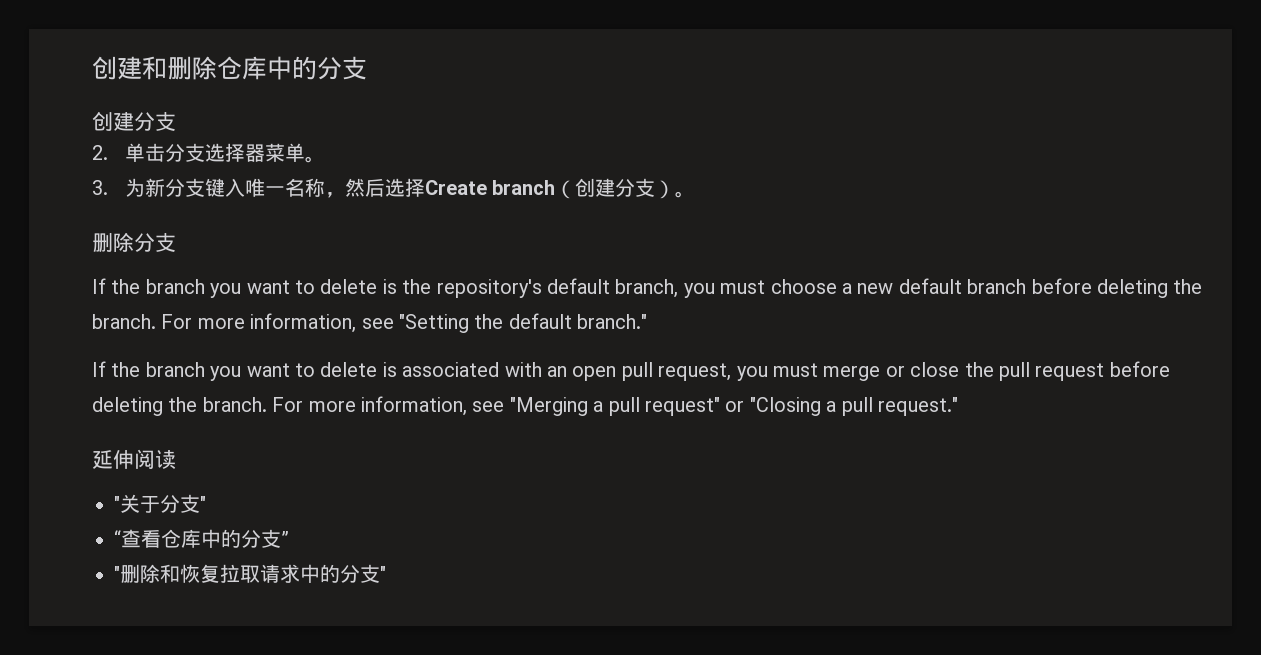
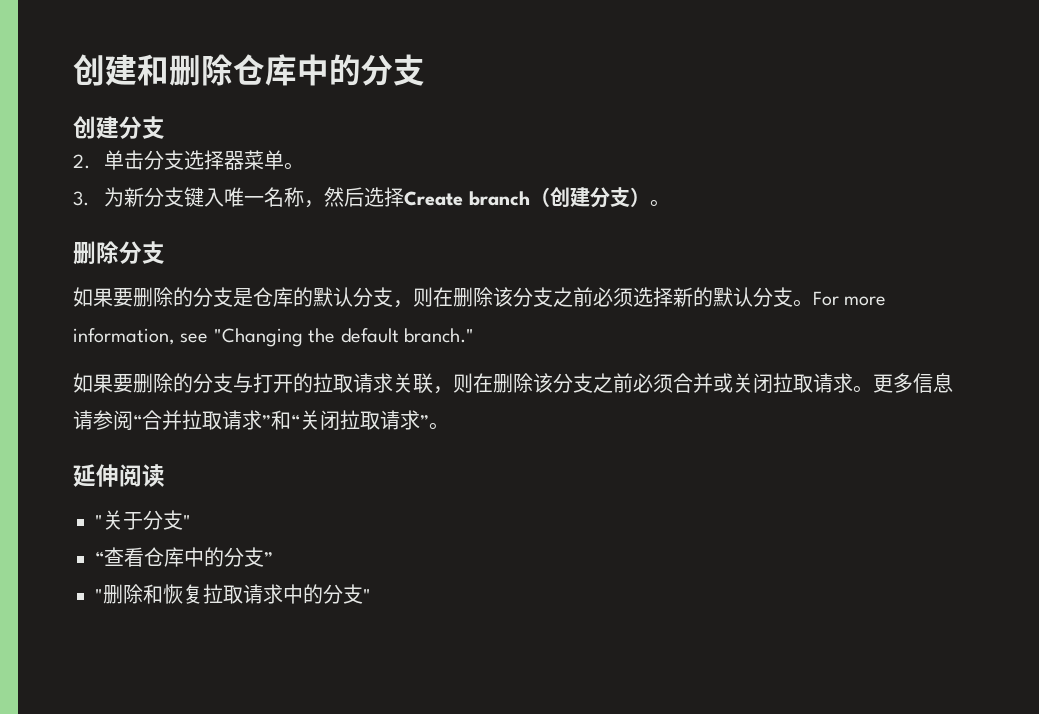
[92,278,1203,298] [92,313,469,333] If the branch you want to delete is the repository's default branch, you must choose a new default branch before deleting the branch. For more information, see "Setting -> [73,287,887,308] [73,328,303,347] 如果要删除的分支是仓库的默认分支，则在删除该分支之前必须选择新的默认分支。For more information, see "Changing
[92,361,1170,381] [92,396,958,416] If the branch you want to delete is associated with an open pull request, you must merge or close the pull request before deleting the branch. For more information, see "Merging a pull request" or "Closing a pull request." -> [73,373,953,394] [73,410,449,431] 如果要删除的分支与打开的拉取请求关联，则在删除该分支之前必须合并或关闭拉取请求。更多信息请参阅“合并拉取请求”和“关闭拉取请求”。

